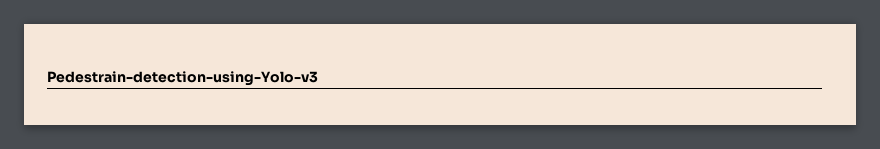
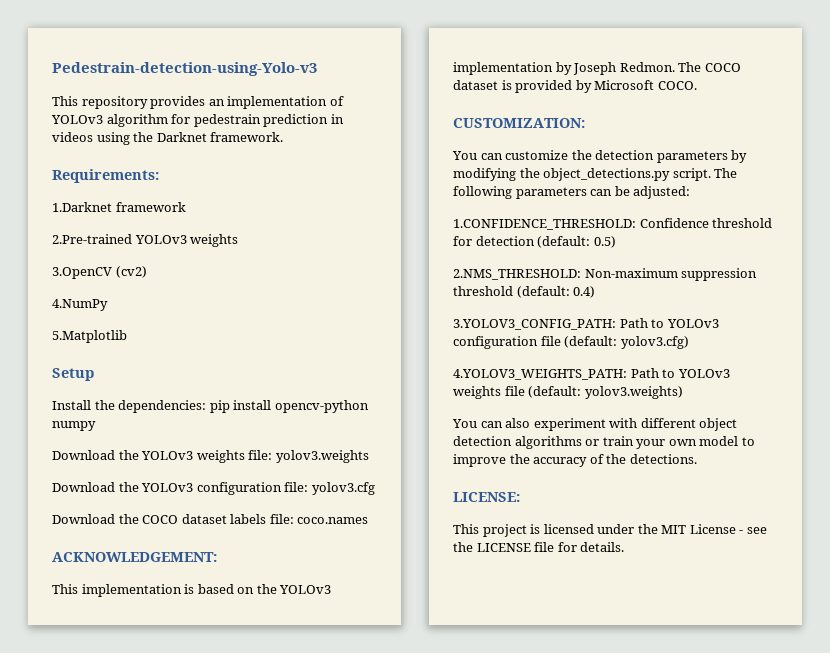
(318, 78) none -> [52,96,344,109] [51,114,344,127] [52,132,284,145] [52,169,159,183] [52,202,186,212] [52,234,239,247] [52,266,147,279] [52,299,108,311] [52,330,127,343] [52,368,94,381] [52,400,369,413] [52,421,96,431] [52,450,369,463] [52,482,375,495] [52,514,369,524] [52,552,217,562] [52,584,332,597] [453,62,741,75] [453,80,697,93] [453,118,585,128] [452,150,748,163] [453,168,738,181] [453,186,691,199] [453,218,773,230] [453,236,616,248] [453,268,758,281] [453,286,596,298] [453,318,719,330] [453,336,689,349] [453,368,730,380] [453,386,683,399] [452,418,738,431] [453,436,755,449] [453,454,697,467] [453,492,520,502] [453,524,767,537] [453,542,625,552] // This repository provides an implementation of YOLOv3 algorithm for pedestrain prediction in videos using the Darknet framework. // Requirements: // 1.Darknet framework // 2.Pre-trained YOLOv3 weights // 3.OpenCV (cv2) // 4.NumPy // 5.Matplotlib // Setup // Install the dependencies: pip install opencv-python numpy // Download the YOLOv3 weights file: yolov3.weights // Download the YOLOv3 configuration file: yolov3.cfg // Download the COCO dataset labels file: coco.names // ACKNOWLEDGEMENT: // This implementation is based on the YOLOv3 implementation by Joseph Redmon. The COCO dataset is provided by Microsoft COCO. // CUSTOMIZATION: // You can customize the detection parameters by modifying the object_detections.py script. The following parameters can be adjusted: // 1.CONFIDENCE_THRESHOLD: Confidence threshold for detection (default: 0.5) // 2.NMS_THRESHOLD: Non-maximum suppression threshold (default: 0.4) // 3.YOLOV3_CONFIG_PATH: Path to YOLOv3 configuration file (default: yolov3.cfg) // 4.YOLOV3_WEIGHTS_PATH: Path to YOLOv3 weights file (default: yolov3.weights) // You can also experiment with different object detection algorithms or train your own model to improve the accuracy of the detections. // LICENSE: // This project is licensed under the MIT License - see the LICENSE file for details.

